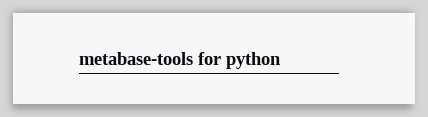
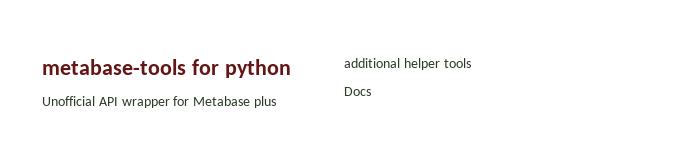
(281, 60) none -> [42,96,276,108] [344,58,471,70] [344,87,371,96] // Unofficial API wrapper for Metabase plus additional helper tools // Docs

